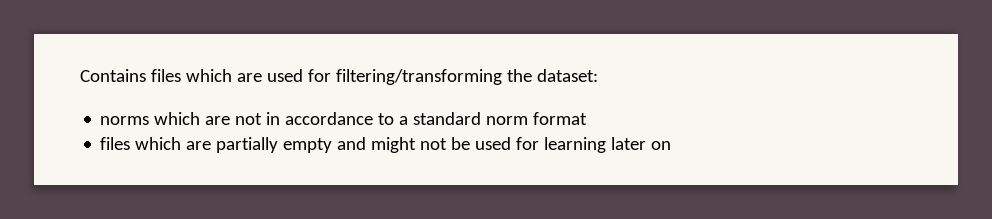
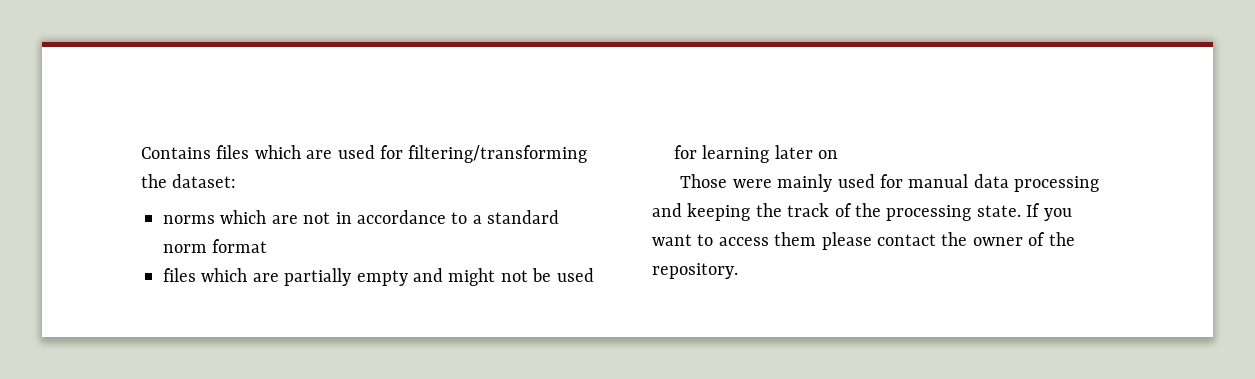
(672, 145) none -> [680,174,1100,192] [652,203,1072,221] [652,232,1075,250] [652,263,738,279] // Those were mainly used for manual data processing and keeping the track of the processing state. If you want to access them please contact the owner of the repository.

